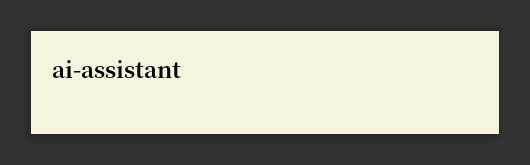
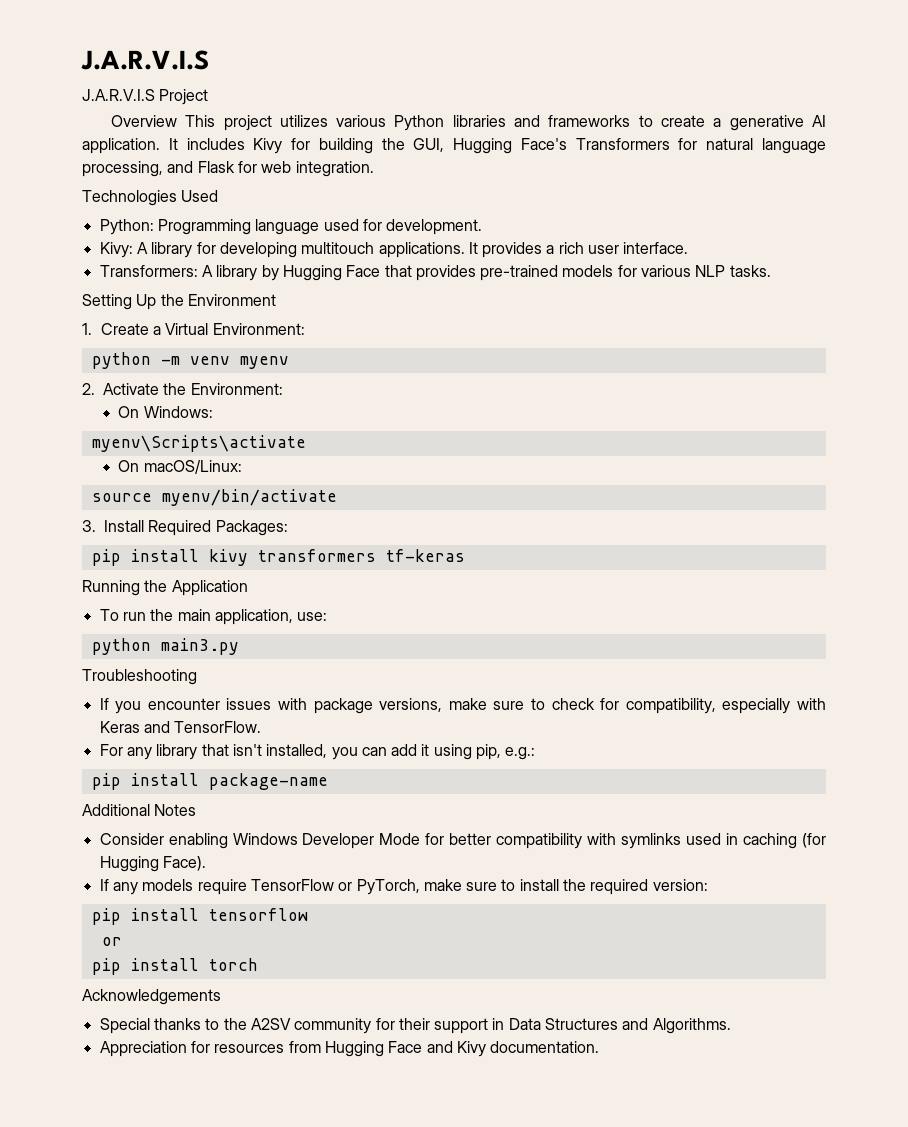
[52,60,181,78] ai-assistant -> [81,50,209,70] [82,89,209,105] [110,115,827,131] [82,138,826,154] [82,161,374,177] [82,190,219,206] [99,219,483,235] [99,242,689,258] [99,265,771,281] [82,294,276,310] [82,323,305,335] [91,352,289,369] [82,383,283,395] [118,406,213,418] [91,435,306,452] [118,460,242,474] [91,489,337,506] [82,520,288,536] [91,549,465,566] [82,580,248,596] [99,609,328,625] [91,638,239,655] [82,669,197,685] [99,698,827,714] [99,721,262,733] [99,744,536,760] [91,773,328,790] [82,804,197,816] [99,833,826,849] [99,856,206,872] [99,879,708,895] [91,908,308,925] [101,937,122,946] [91,958,258,975] [82,989,221,1005] [99,1018,731,1034] [99,1041,600,1057] J.A.R.V.I.S // J.A.R.V.I.S Project // Overview This project utilizes various Python libraries and frameworks to create a generative AI application. It includes Kivy for building the GUI, Hugging Face's Transformers for natural language processing, and Flask for web integration. // Technologies Used // Python: Programming language used for development. // Kivy: A library for developing multitouch applications. It provides a rich user interface. // Transformers: A library by Hugging Face that provides pre-trained models for various NLP tasks. // Setting Up the Environment // 1. Create a Virtual Environment: // python -m venv myenv // 2. Activate the Environment: // On Windows: // myenv\Scripts\activate // On macOS/Linux: // source myenv/bin/activate // 3. Install Required Packages: // pip install kivy transformers tf-keras // Running the Application // To run the main application, use: // python main3.py // Troubleshooting // If you encounter issues with package versions, make sure to check for compatibility, especially with Keras and TensorFlow. // For any library that isn't installed, you can add it using pip, e.g.: // pip install package-name // Additional Notes // Consider enabling Windows Developer Mode for better compatibility with symlinks used in caching (for Hugging Face). // If any models require TensorFlow or PyTorch, make sure to install the required version: // pip install tensorflow // or // pip install torch // Acknowledgements // Special thanks to the A2SV community for their support in Data Structures and Algorithms. // Appreciation for resources from Hugging Face and Kivy documentation.

